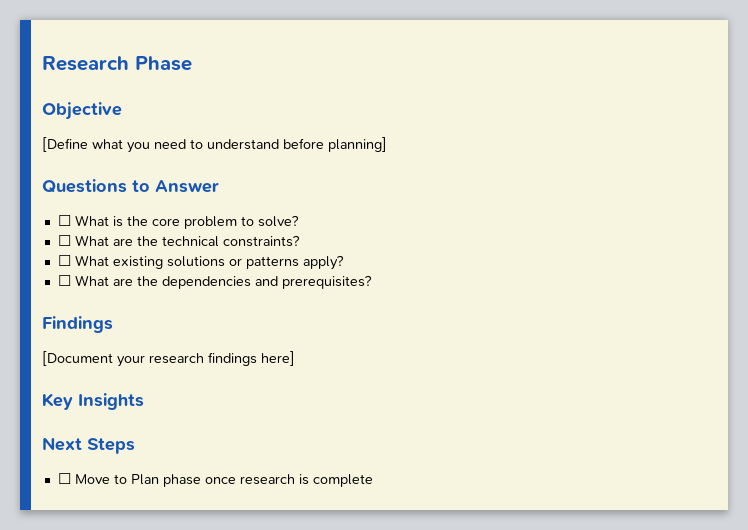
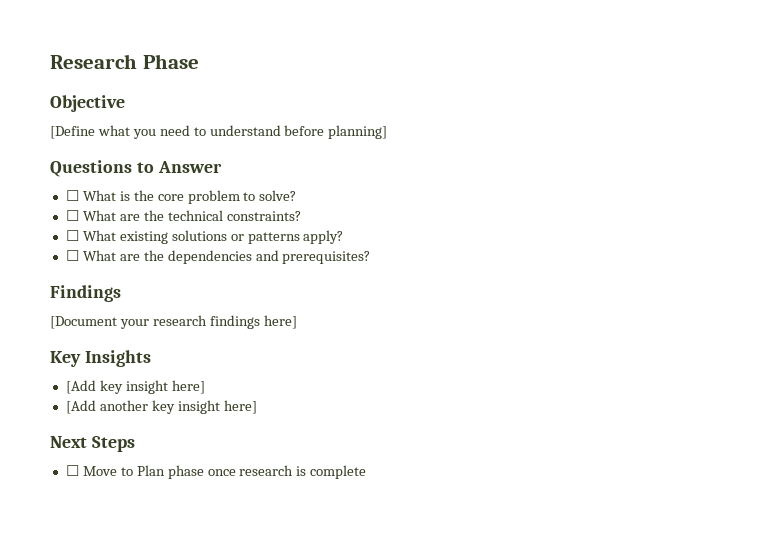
(144, 401) none -> [65,380,205,394] [65,400,257,414] // [Add key insight here] // [Add another key insight here]

